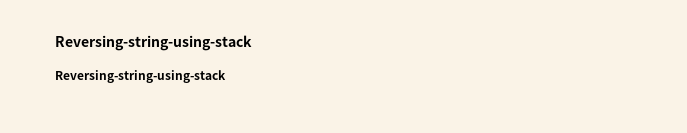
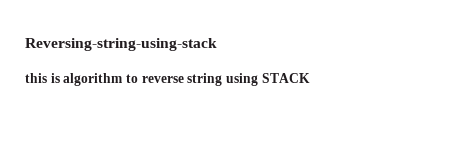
[55,70,226,83] Reversing-string-using-stack -> [25,73,310,86] this is algorithm to reverse string using STACK

